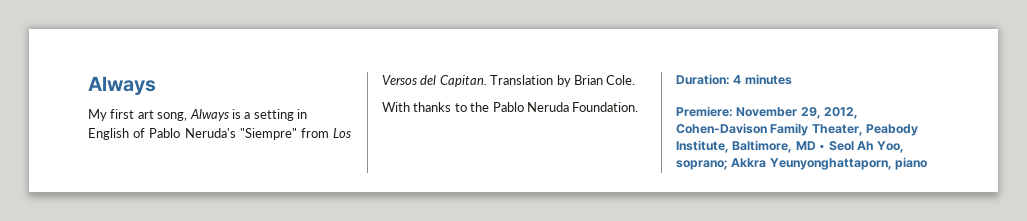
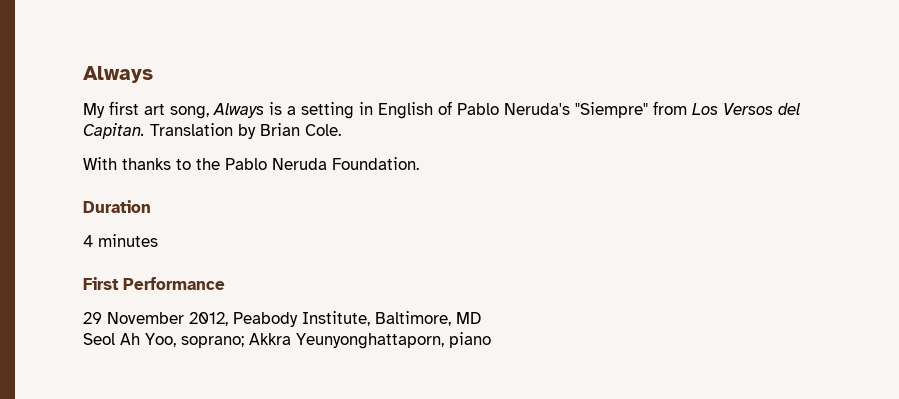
[676,74,730,85] Duration: -> [83,200,151,213] Duration //
[676,106,859,119] [676,123,863,136] Premiere: November 29, 2012, Cohen-Davison Family Theater, -> [83,277,225,290] [83,312,228,326] First Performance // 29 November 2012,
[819,144,826,150] • -> (481, 318) //

